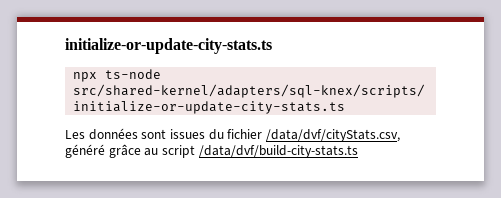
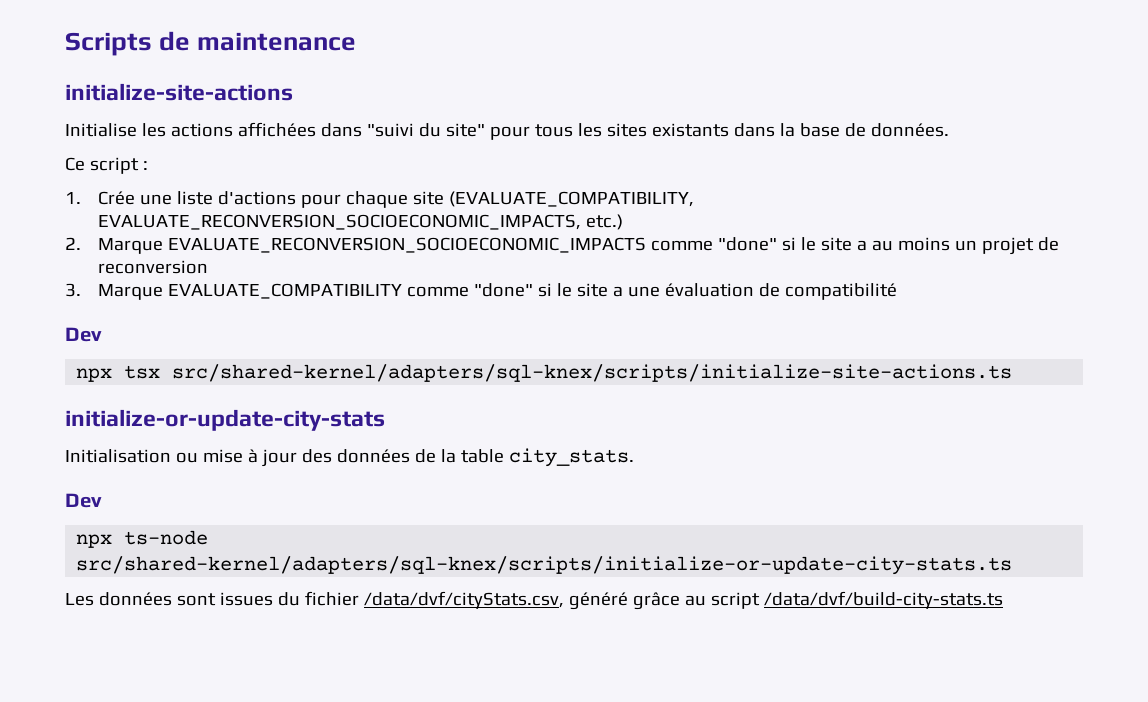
[65,38,272,54] initialize-or-update-city-stats.ts -> [65,31,357,56] [65,83,293,101] [65,122,949,140] [65,157,148,174] [65,191,694,208] [98,214,624,230] [65,237,1059,255] [98,260,209,274] [65,283,897,300] [65,327,102,342] [76,364,1013,382] [65,409,385,431] [65,448,634,467] [65,493,102,508] Scripts de maintenance // initialize-site-actions // Initialise les actions affichées dans "suivi du site" pour tous les sites existants dans la base de données. // Ce script : // 1. Crée une liste d'actions pour chaque site (EVALUATE_COMPATIBILITY, EVALUATE_RECONVERSION_SOCIOECONOMIC_IMPACTS, etc.) // 2. Marque EVALUATE_RECONVERSION_SOCIOECONOMIC_IMPACTS comme "done" si le site a au moins un projet de reconversion // 3. Marque EVALUATE_COMPATIBILITY comme "done" si le site a une évaluation de compatibilité // Dev // npx tsx src/shared-kernel/adapters/sql-knex/scripts/initialize-site-actions.ts // initialize-or-update-city-stats // Initialisation ou mise à jour des données de la table city_stats. // Dev

